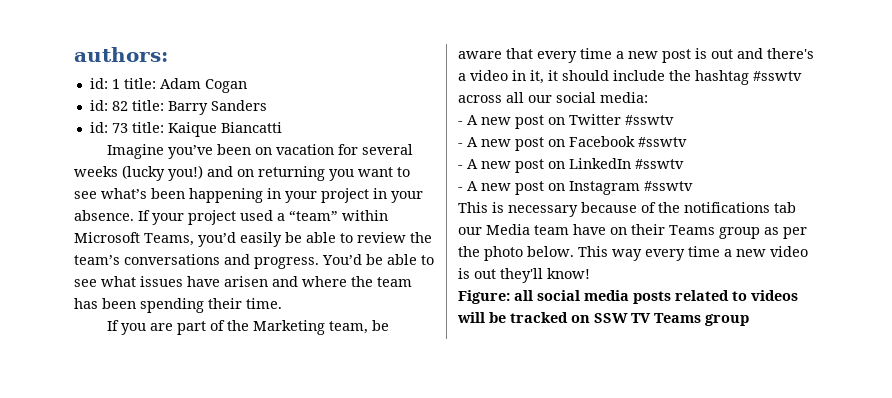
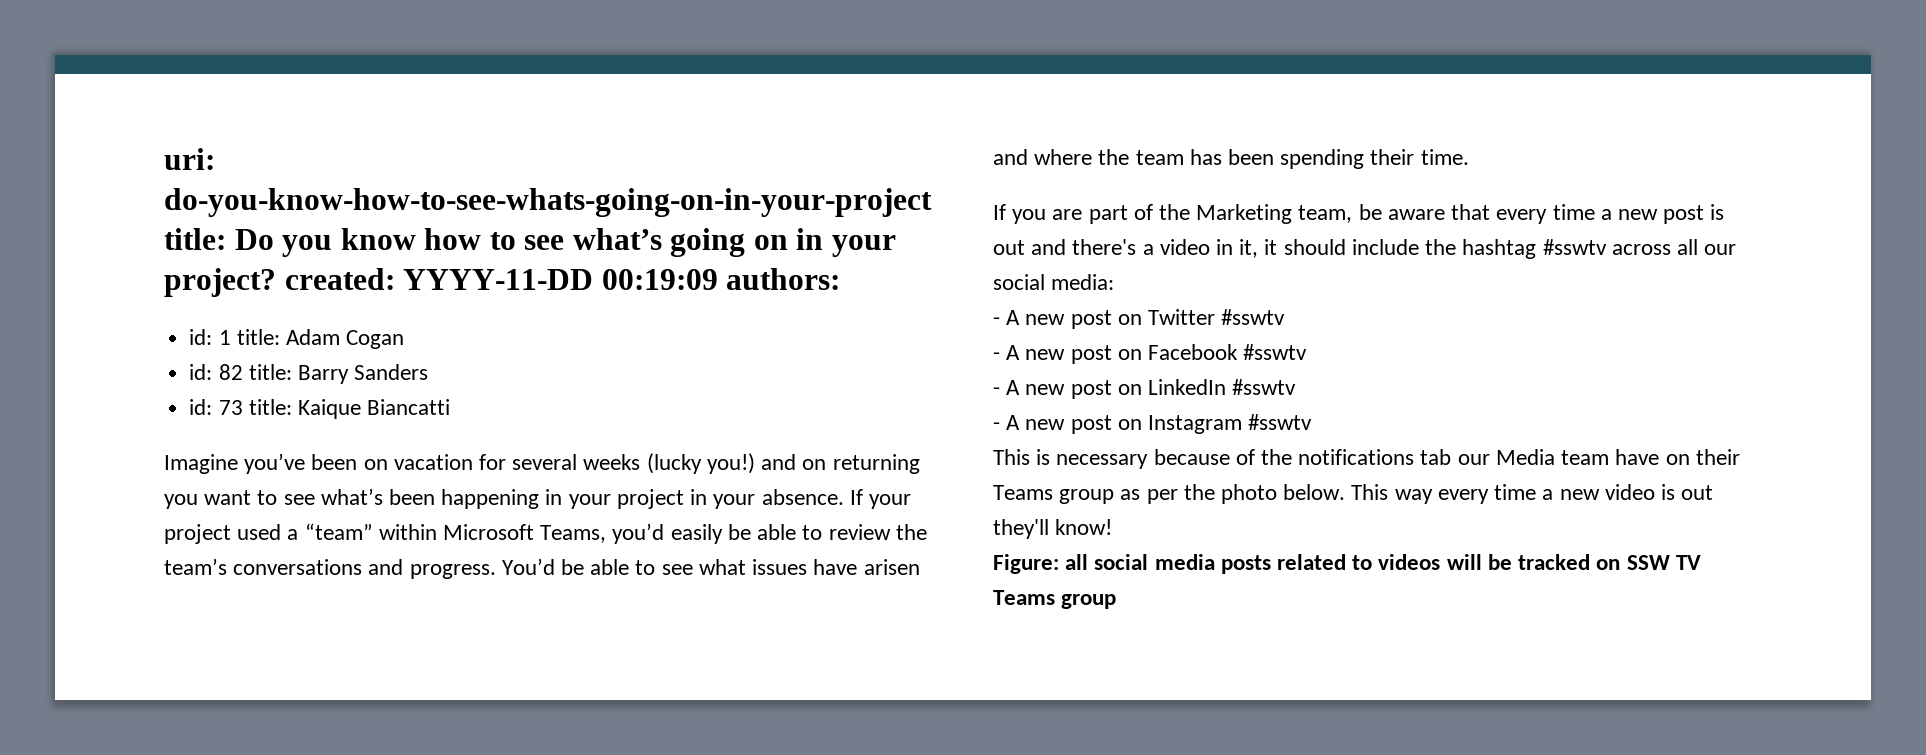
(74, 54) none -> [164,148,215,170] [164,188,932,217] [164,228,896,257] [164,268,718,297] uri: do-you-know-how-to-see-whats-going-on-in-your-project title: Do you know how to see what’s going on in your project? created: YYYY-11-DD 00:19:09

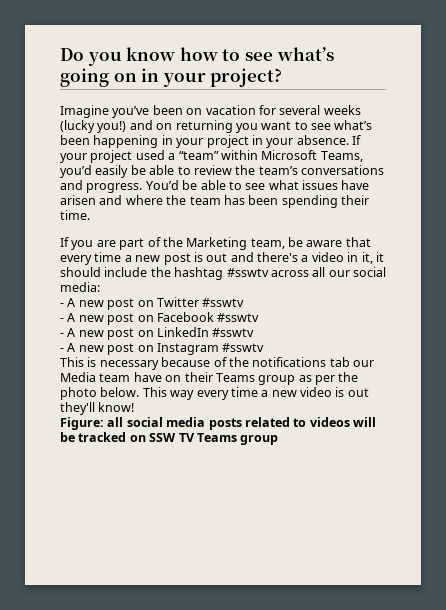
[164,148,215,170] [164,188,932,217] [164,228,226,250] uri: do-you-know-how-to-see-whats-going-on-in-your-project title: -> (60, 54) none
[284,268,841,290] [189,329,405,349] [189,364,429,384] [189,399,451,419] created: YYYY-11-DD 00:19:09 authors: // id: 1 title: Adam Cogan // id: 82 title: Barry Sanders // id: 73 title: Kaique Biancatti -> (283, 77) none

